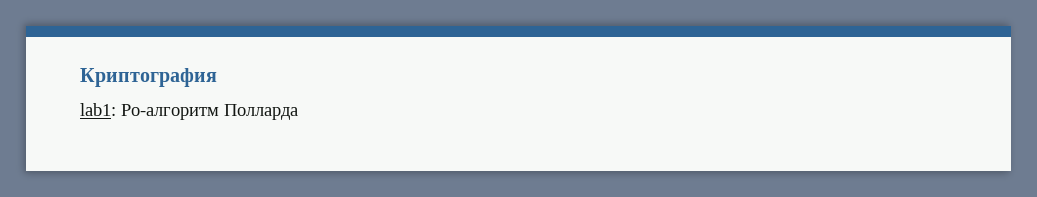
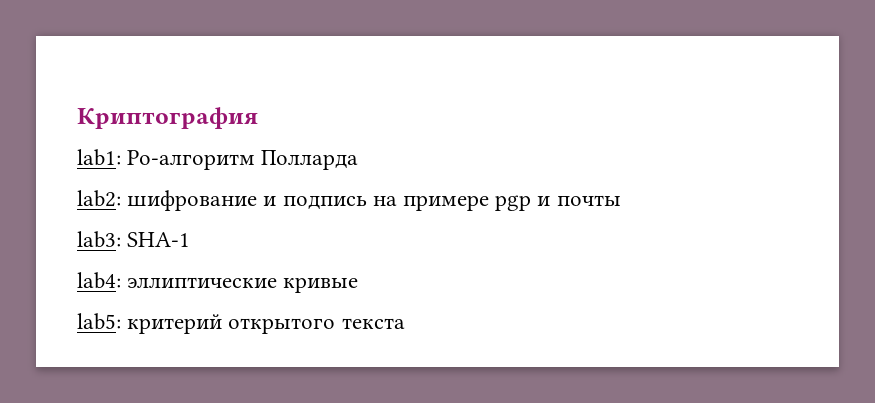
(298, 112) none -> [77,190,621,211] [77,231,191,248] [77,272,359,293] [77,313,405,334] // lab2: шифрование и подпись на примере pgp и почты // lab3: SHA-1 // lab4: эллиптические кривые // lab5: критерий открытого текста

